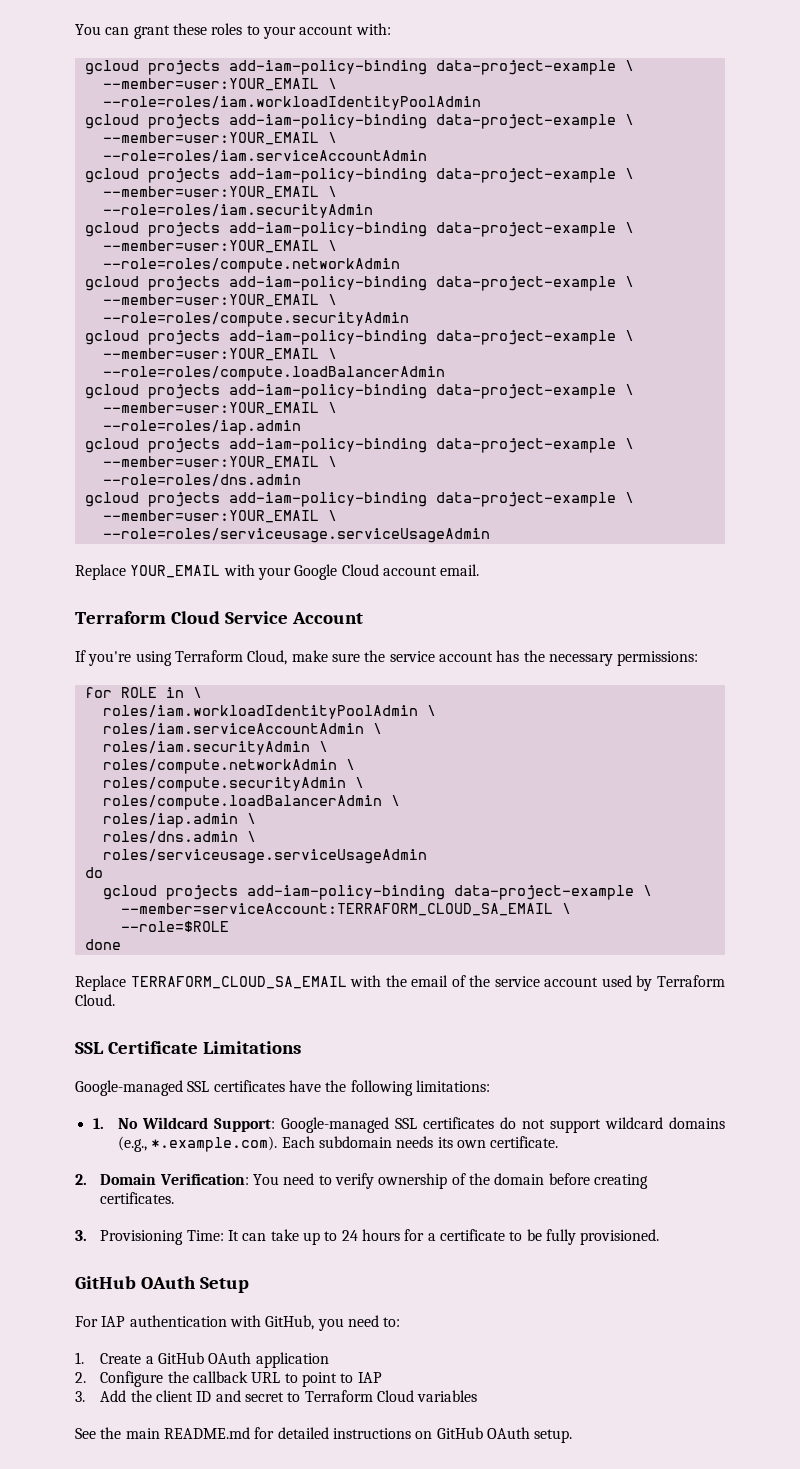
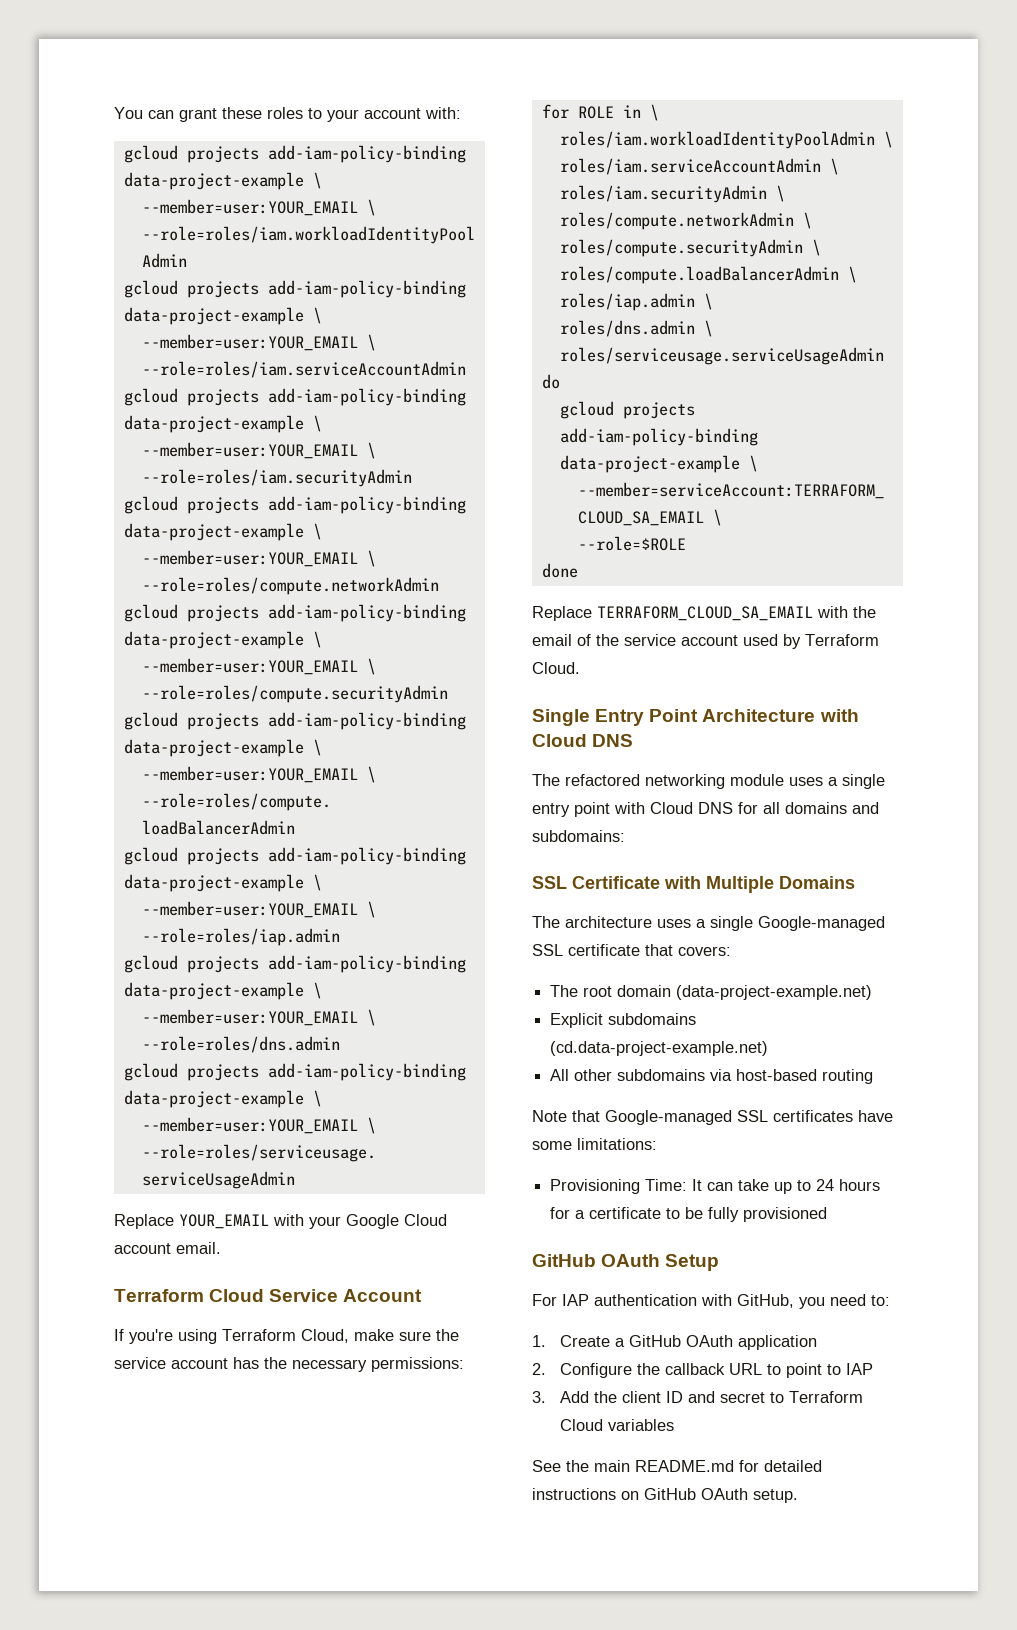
[75,1041,301,1054] SSL Certificate Limitations // -> [532,709,859,726] [532,734,634,747] [532,774,885,789] [532,802,879,817] [532,830,625,842] [532,876,855,893] [532,916,885,931] [532,944,731,956] [550,985,873,1000] [550,1013,697,1028] [550,1041,769,1056] [550,1069,874,1084] [532,1110,600,1122] Single Entry Point Architecture with Cloud DNS // The refactored networking module uses a single entry point with Cloud DNS for all domains and subdomains: // SSL Certificate with Multiple Domains // The architecture uses a single Google-managed SSL certificate that covers: // The root domain (data-project-example.net) // Explicit subdomains (cd.data-project-example.net) // All other subdomains via host-based routing // Note that
[325,1080,413,1096] the following -> [532,1141,572,1150] some
[92,1117,725,1133] [117,1136,559,1152] [75,1173,648,1189] [100,1192,175,1204] [75,1230,87,1241] 1. No Wildcard Support: Google-managed SSL certificates do not support wildcard domains (e.g., *.example.com). Each subdomain needs its own certificate. // 2. Domain Verification: You need to verify ownership of the domain before creating certificates. // 3. -> (657, 1144) none
[580,1229,660,1245] provisioned. -> [743,1207,828,1222] provisioned

